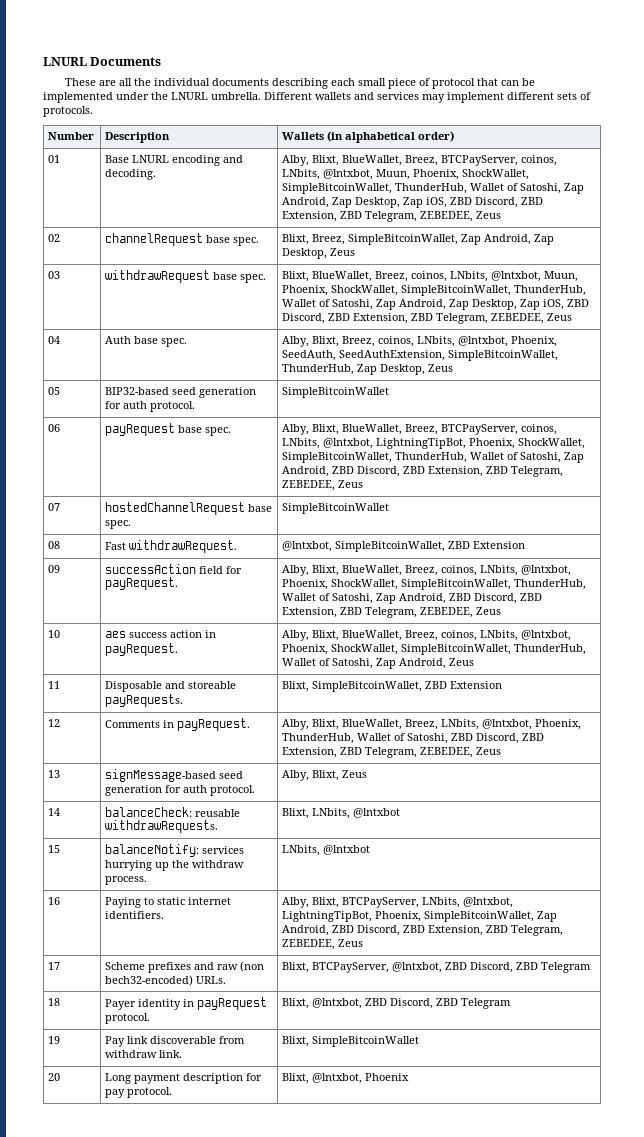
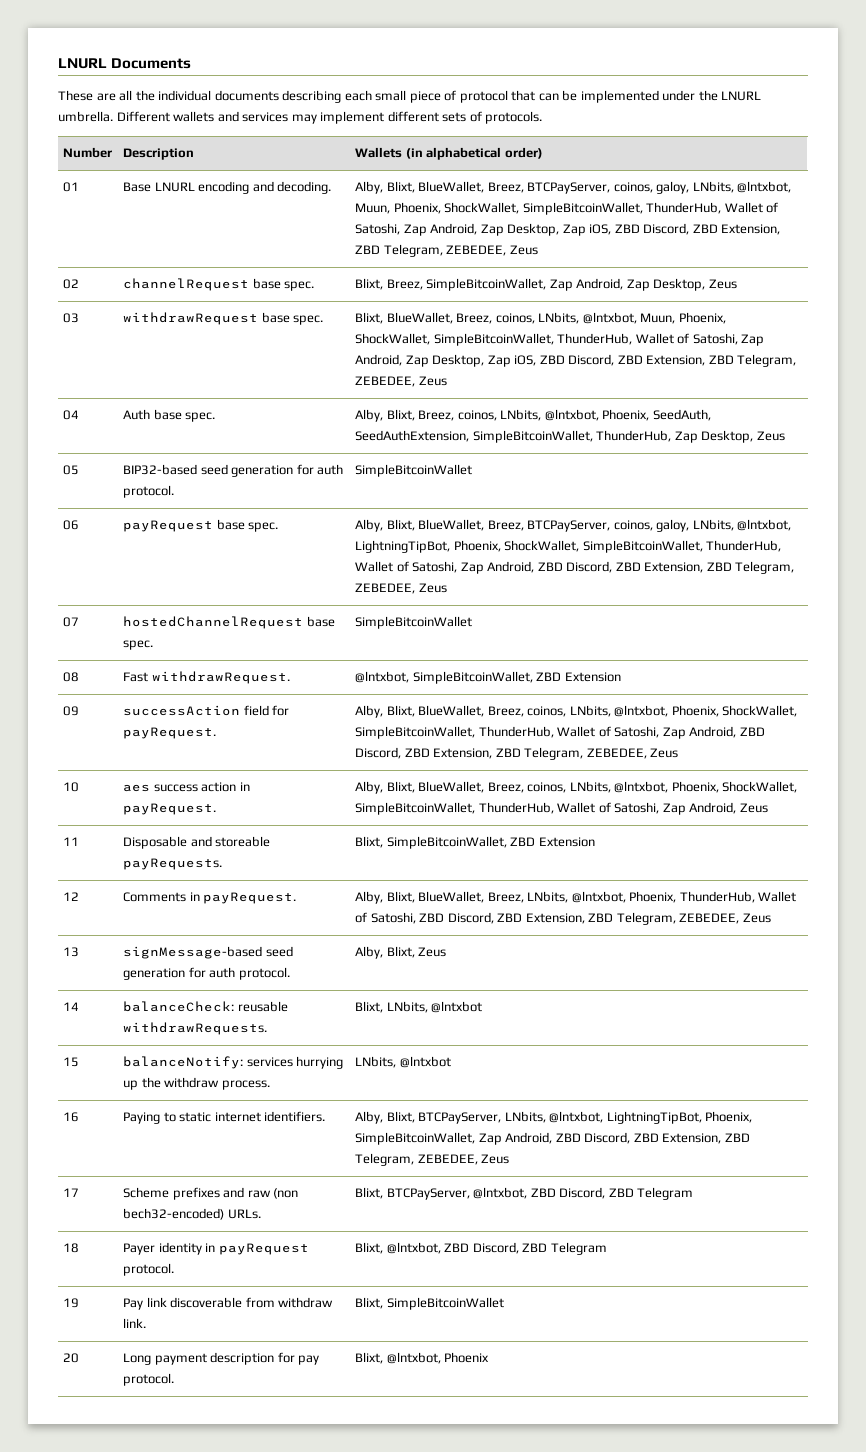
(558, 160) none -> [656,181,690,194] galoy,
(558, 429) none -> [656,519,690,532] galoy,

